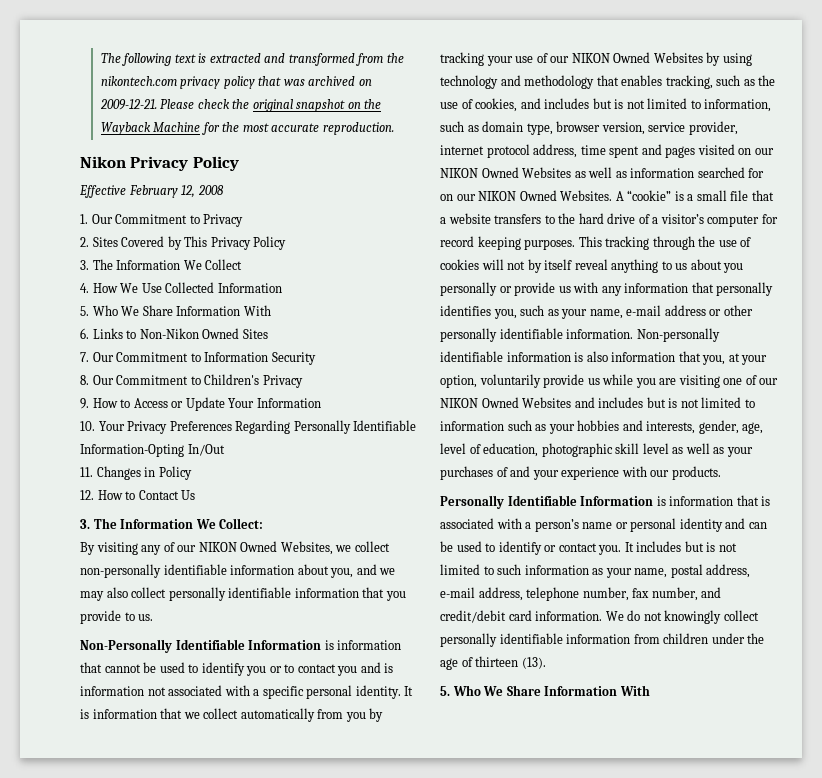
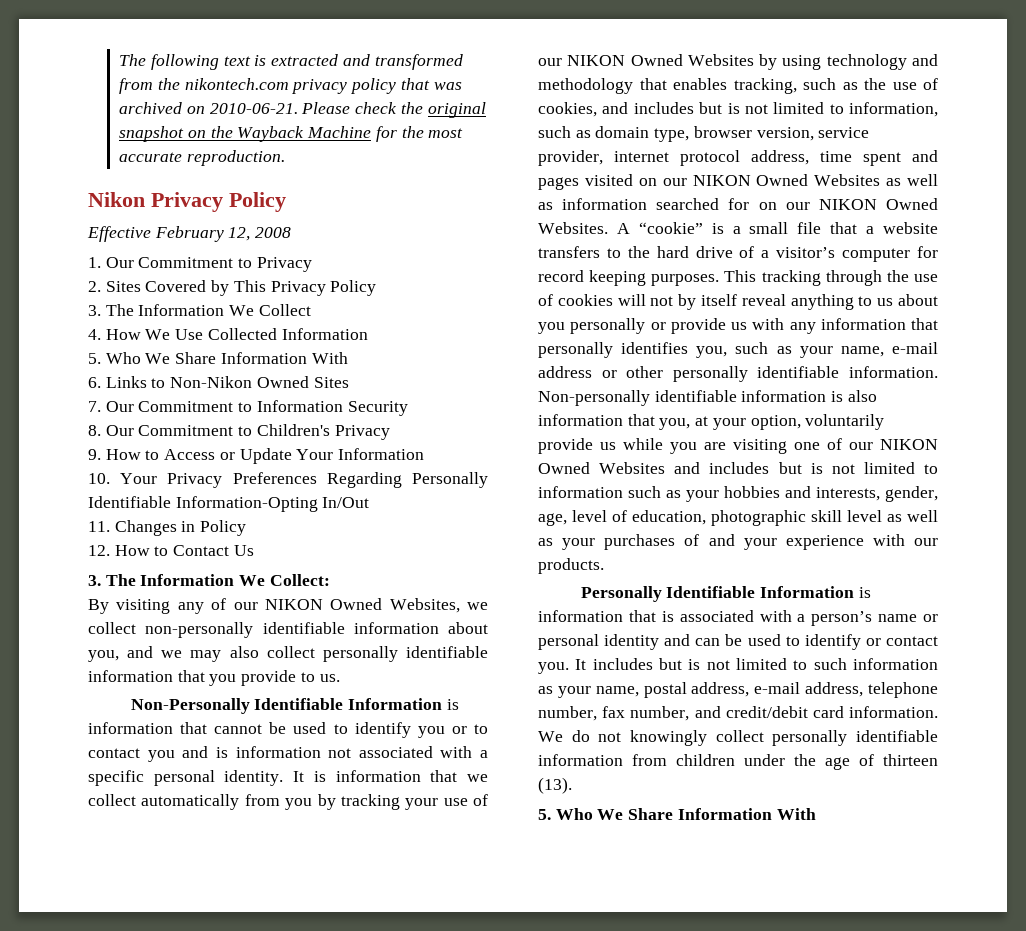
[99,99,157,110] 2009-12-21. -> [209,103,298,114] 2010-06-21.

